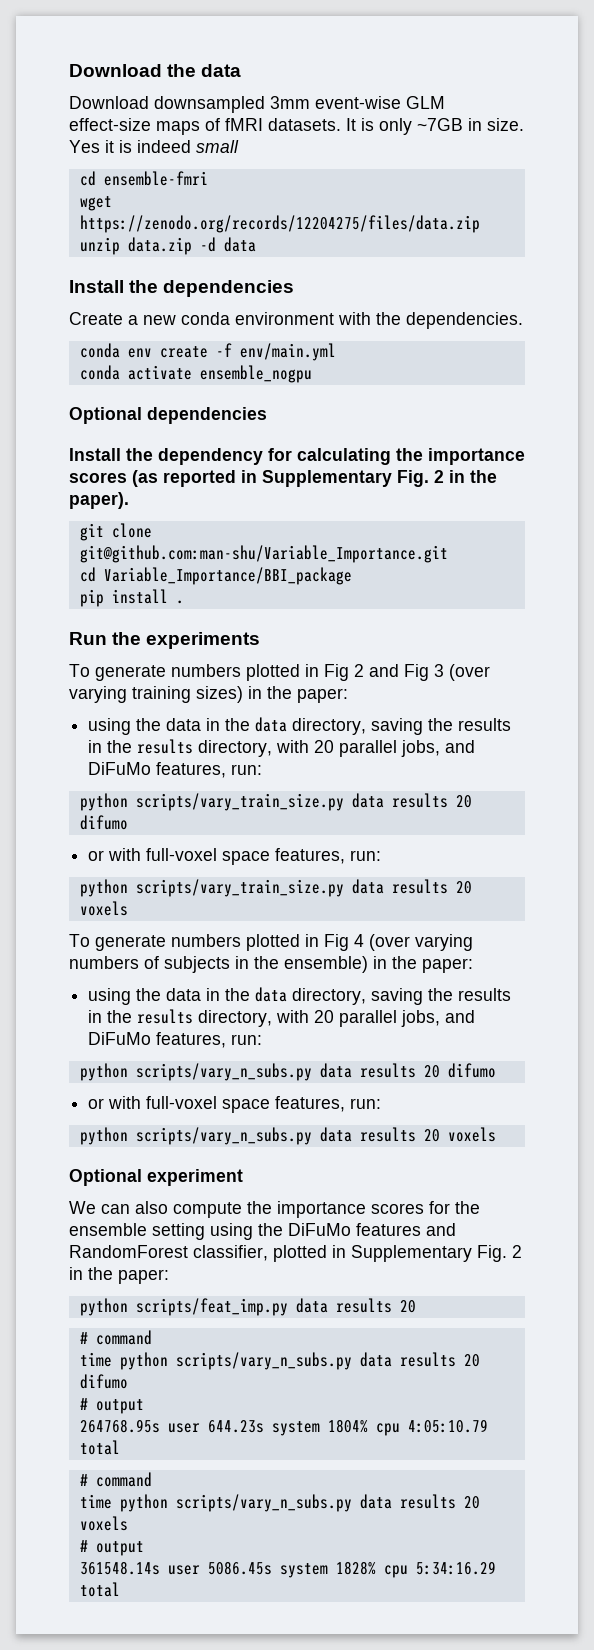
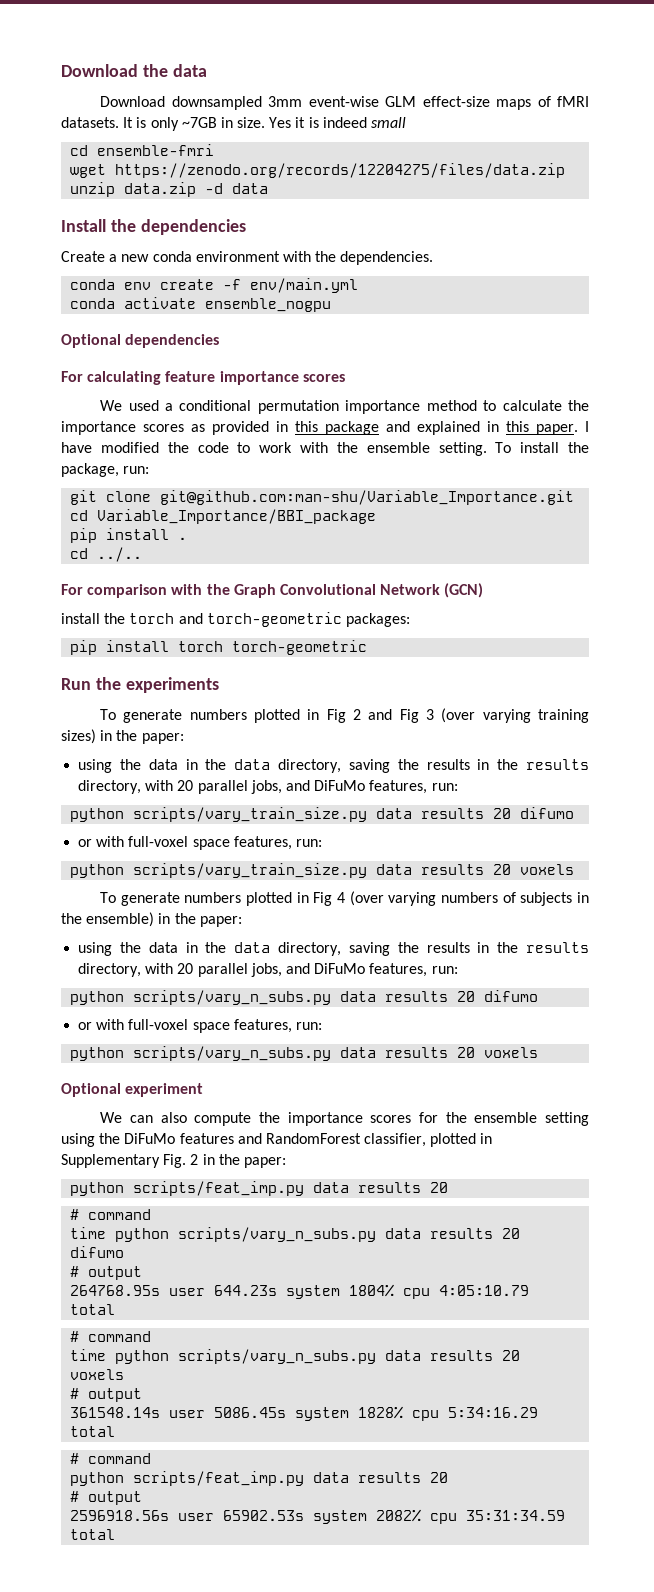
[69,448,525,465] [69,470,497,487] [69,492,129,509] Install the dependency for calculating the importance scores (as reported in Supplementary Fig. 2 in the paper). -> [61,371,345,385] [100,400,589,414] [61,421,589,435] [61,442,589,456] [61,463,150,477] For calculating feature importance scores // We used a conditional permutation importance method to calculate the importance scores as provided in this package and explained in this paper. I have modified the code to work with the ensemble setting. To install the package, run:
(184, 602) none -> [70,547,143,562] [61,583,484,598] [61,612,410,627] [70,640,368,655] // cd ../.. // For comparison with the Graph Convolutional Network (GCN) // install the torch and torch-geometric packages: // pip install torch torch-geometric
(120, 1589) none -> [70,1453,152,1464] [70,1471,449,1486] [70,1491,143,1505] [70,1509,566,1524] [70,1529,116,1540] // # command // python scripts/feat_imp.py data results 20 // # output // 2596918.56s user 65902.53s system 2082% cpu 35:31:34.59 total

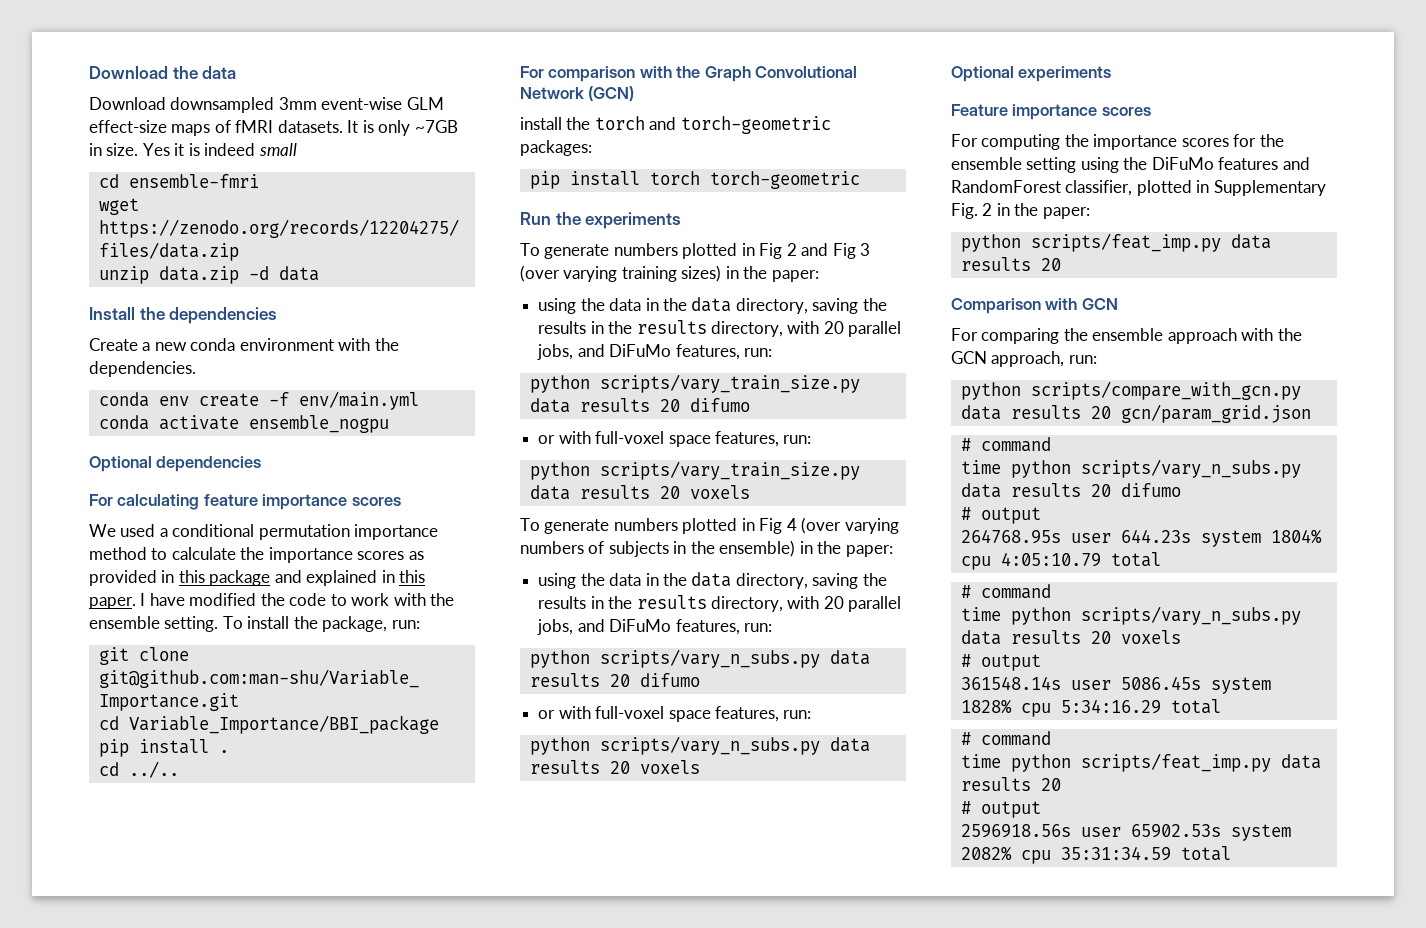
[125,1083,204,1097] [100,1112,252,1126] experiment // We can also compute -> [1018,66,1112,82] [951,104,1151,120] [951,134,1061,150] experiments // Feature importance scores // For computing
(449, 1187) none -> [951,298,1118,314] [951,328,1302,344] [951,351,1097,367] [960,381,1301,400] [960,404,1311,423] // Comparison with GCN // For comparing the ensemble approach with the GCN approach, run: // python scripts/compare_with_gcn.py data results 20 gcn/param_grid.json
(152, 1458) none -> [960,754,1001,768] time

